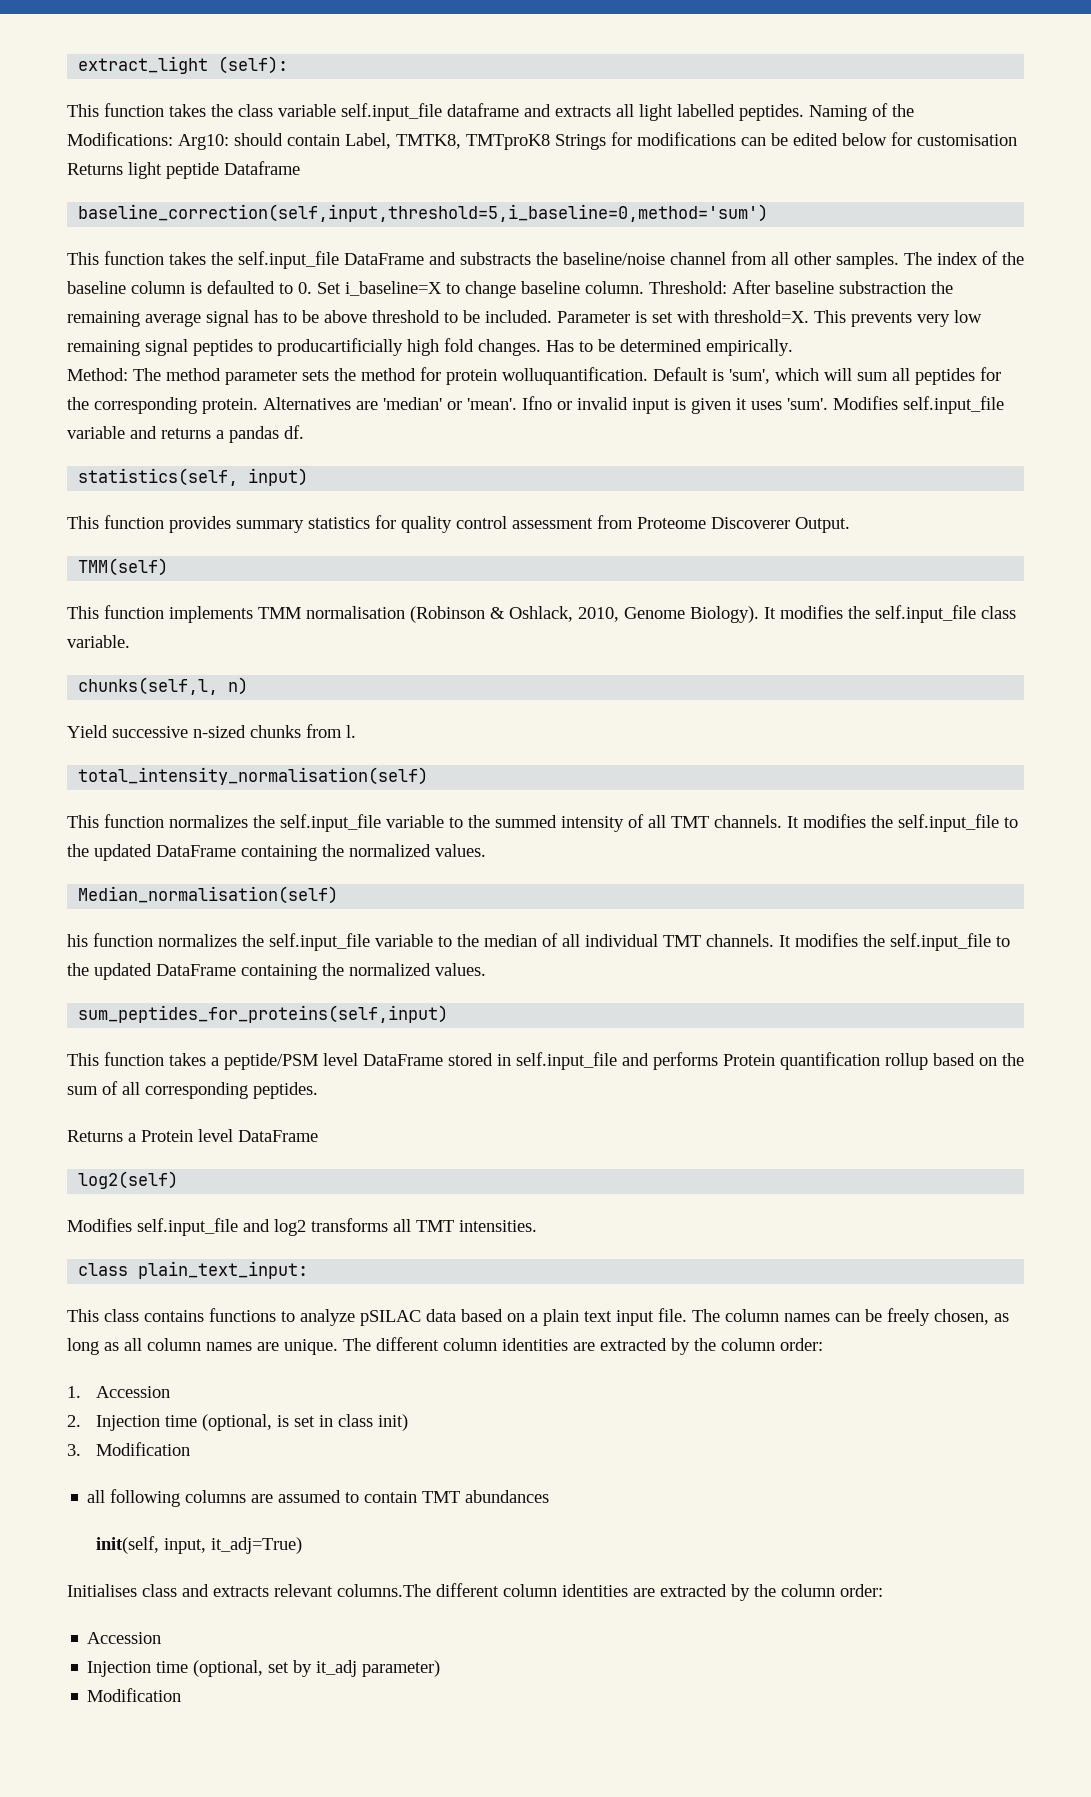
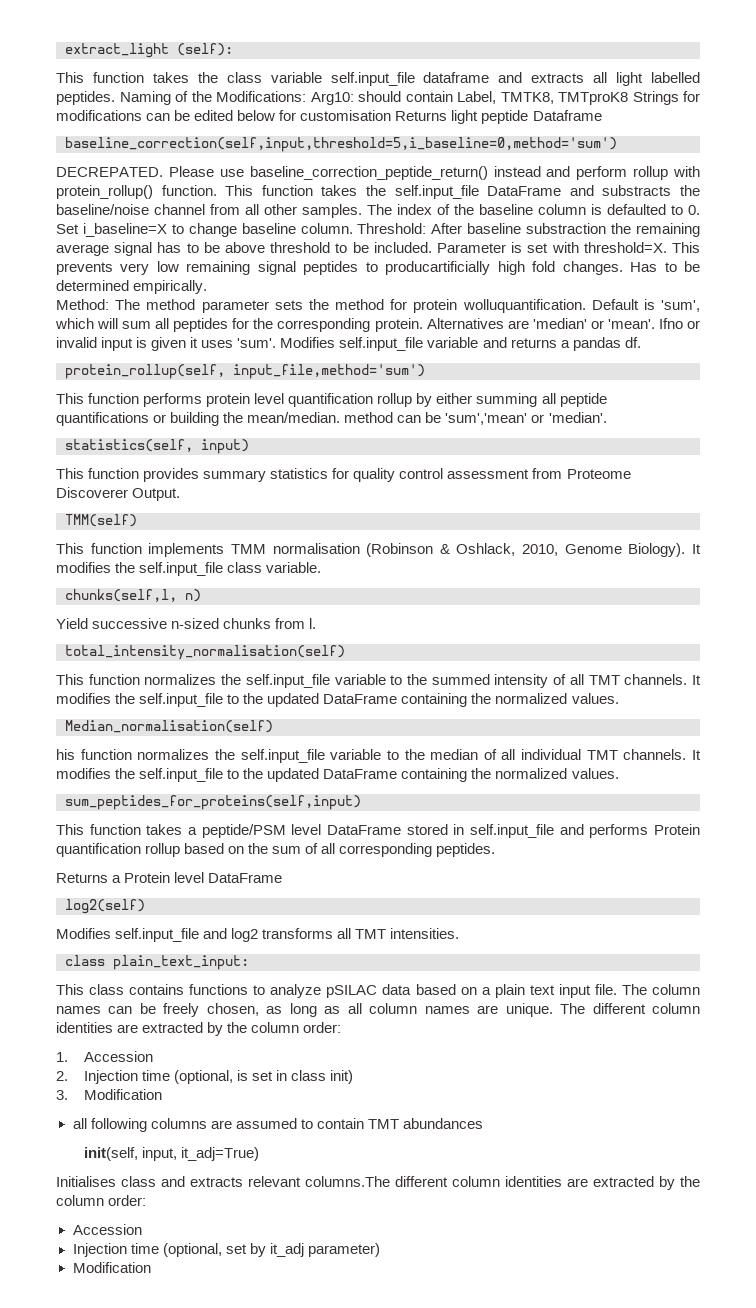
(769, 213) none -> [56,166,700,180] [56,185,217,199] DECREPATED. Please use baseline_correction_peptide_return() instead and perform rollup with protein_rollup() function.
(304, 432) none -> [65,364,425,379] [56,393,607,407] [56,412,607,426] // protein_rollup(self, input_file,method='sum') // This function performs protein level quantification rollup by either summing all peptide quantifications or building the mean/median. method can be 'sum','mean' or 'median'.

